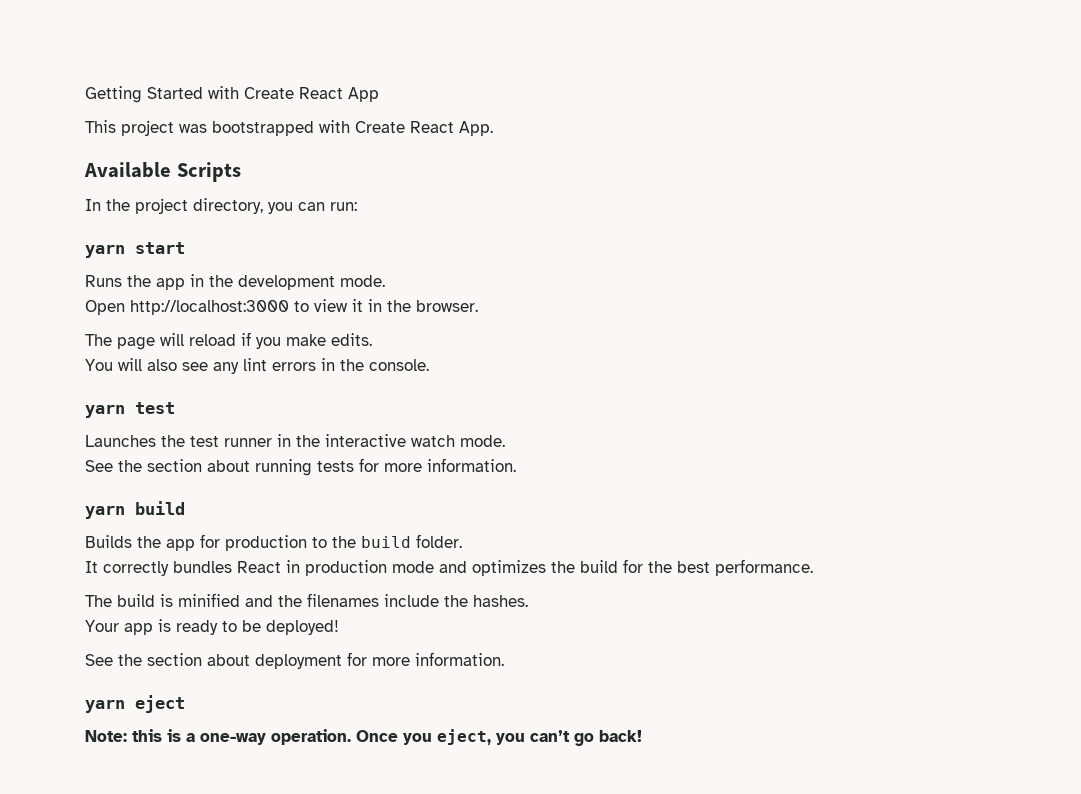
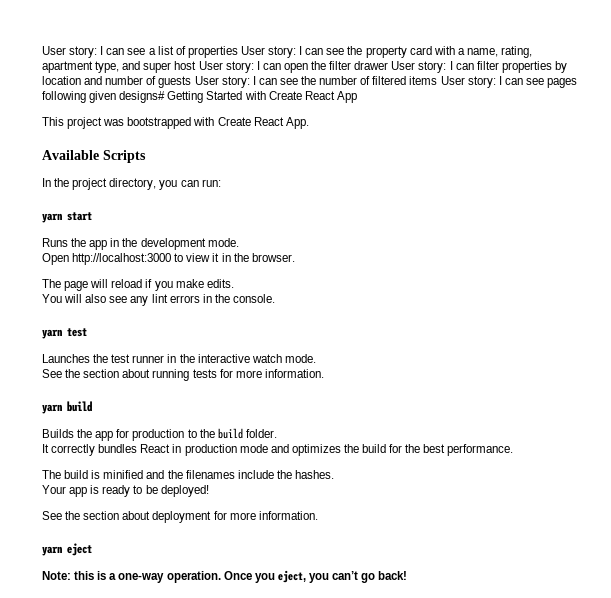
(85, 94) none -> [42,46,533,58] [42,61,567,73] [42,76,578,88] [42,91,166,103] User story: I can see a list of properties User story: I can see the property card with a name, rating, apartment type, and super host User story: I can open the filter drawer User story: I can filter properties by location and number of guests User story: I can see the number of filtered items User story: I can see pages following given designs#

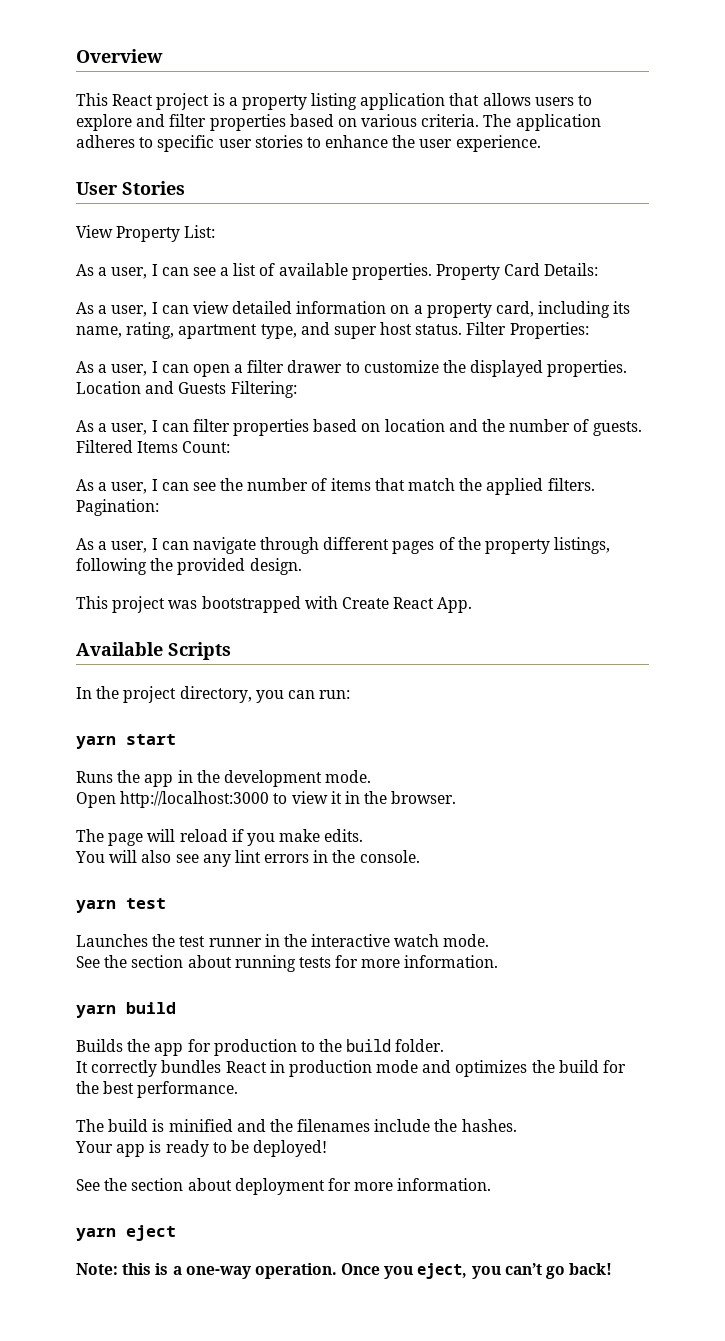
[42,46,98,58] User story: -> [76,49,163,63] [76,93,593,110] [76,114,601,131] [76,135,541,152] [76,181,185,195] [76,225,216,242] [76,264,148,279] Overview // This React project is a property listing application that allows users to explore and filter properties based on various criteria. The application adheres to specific user stories to enhance the user experience. // User Stories // View Property List: // As a user,
[187,46,465,58] properties User story: I can see the property card with a -> [278,263,599,280] [76,301,631,318] available properties. Property Card Details: // As a user, I can view detailed information on a property card, including its
[198,61,254,73] User story: -> [415,322,589,339] [76,361,148,376] status. Filter Properties: // As a user,
[311,61,327,70] the -> [234,364,244,373] a
[391,61,447,73] User story: -> [345,360,628,377] [76,381,297,398] [76,420,148,435] to customize the displayed properties. Location and Guests Filtering: // As a user,
[554,61,567,73] by -> [313,419,381,432] based on
[105,76,250,88] number of guests User story: -> [482,419,642,436] [76,440,231,453] [76,479,148,494] the number of guests. Filtered Items Count: // As a user,
[372,76,578,88] [42,91,357,103] filtered items User story: I can see pages following given designs# Getting Started with Create React App -> [330,478,595,495] [76,499,159,516] [76,537,611,554] [76,558,302,575] items that match the applied filters. Pagination: // As a user, I can navigate through different pages of the property listings, following the provided design.

